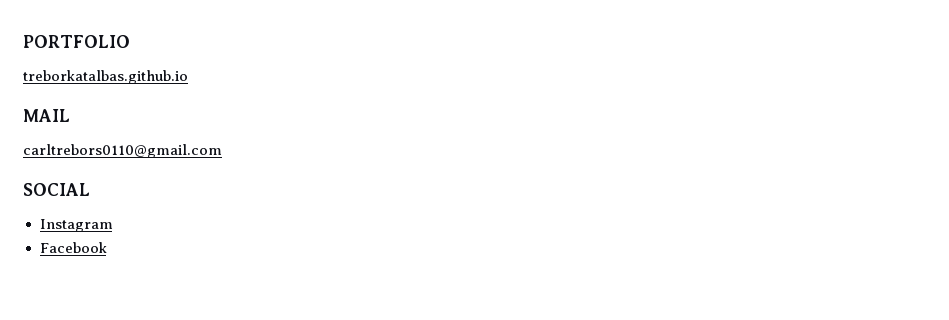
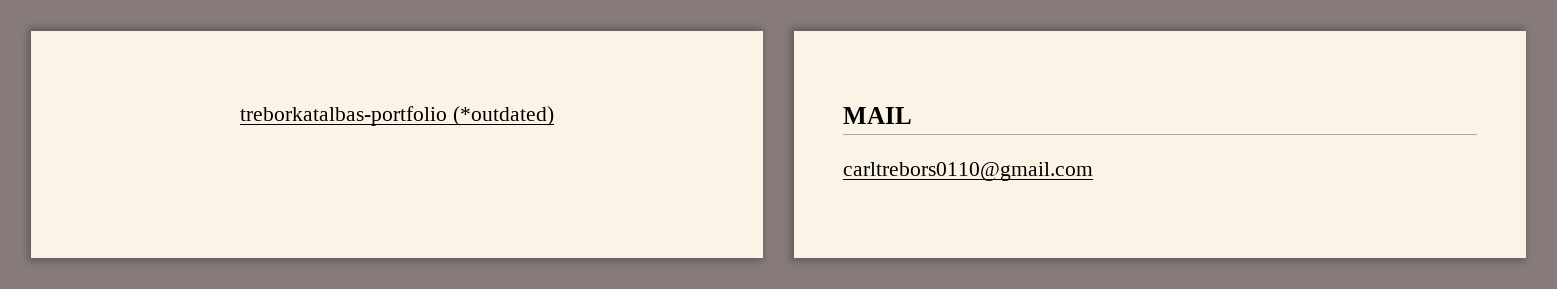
[23,35,130,48] [23,70,188,84] PORTFOLIO // treborkatalbas.github.io -> [240,106,554,126] treborkatalbas-portfolio (*outdated)
[23,183,90,196] [39,219,113,232] [39,242,107,253] // SOCIAL // Instagram // Facebook -> (1093, 171) none

